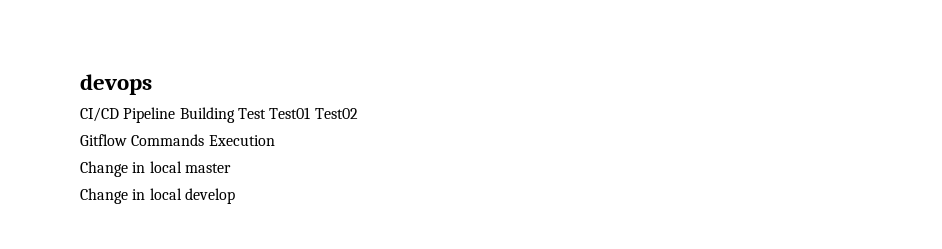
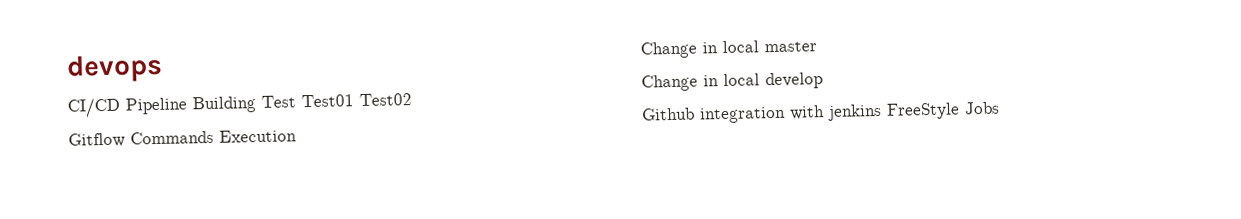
(235, 196) none -> [641,101,1000,124] // Github integration with jenkins FreeStyle Jobs

